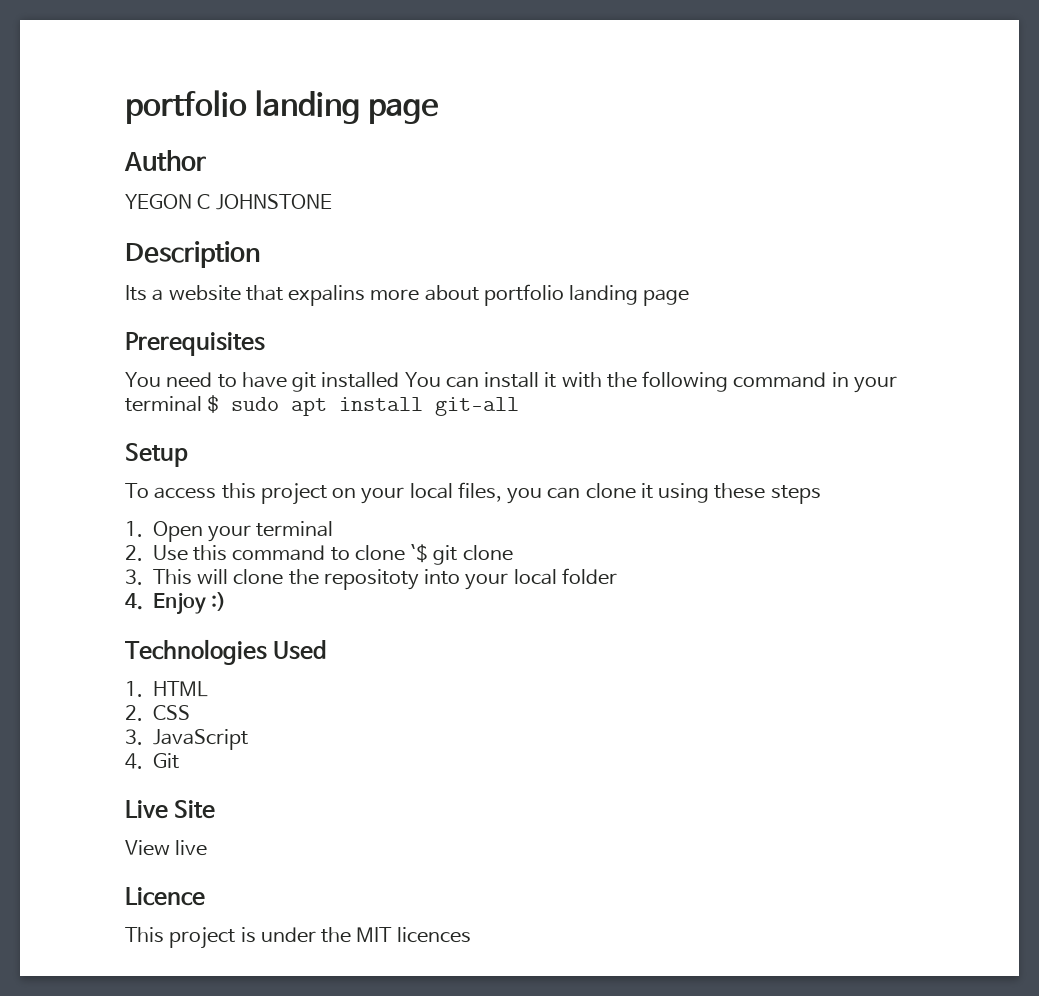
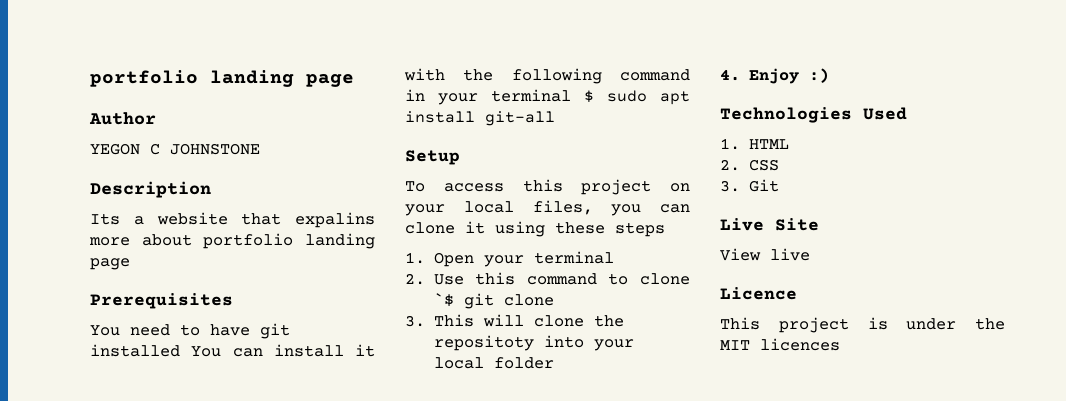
[152,729,248,750] [125,753,143,769] JavaScript // 4. -> (740, 186) none

